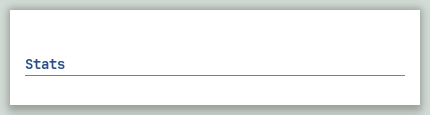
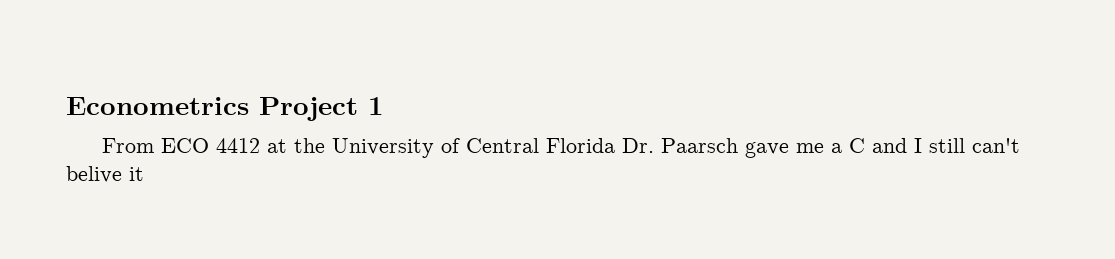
[25,59,65,69] Stats -> [66,97,384,121] [101,138,1020,158] [66,166,144,183] Econometrics Project 1 // From ECO 4412 at the University of Central Florida Dr. Paarsch gave me a C and I still can't belive it

